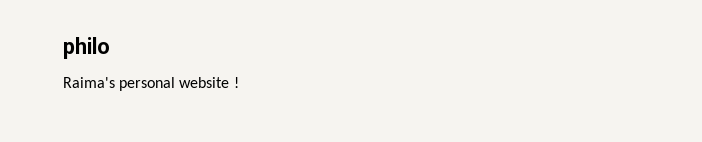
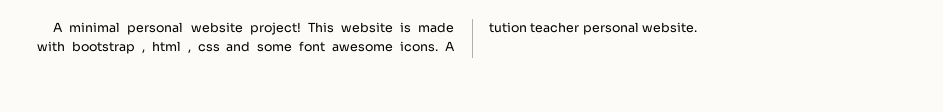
[63,37,110,59] [63,77,239,91] philo // Raima's personal website ! -> [53,22,454,35] [37,41,456,54] [489,22,698,35] A minimal personal website project! This website is made with bootstrap , html , css and some font awesome icons. A tution teacher personal website.

